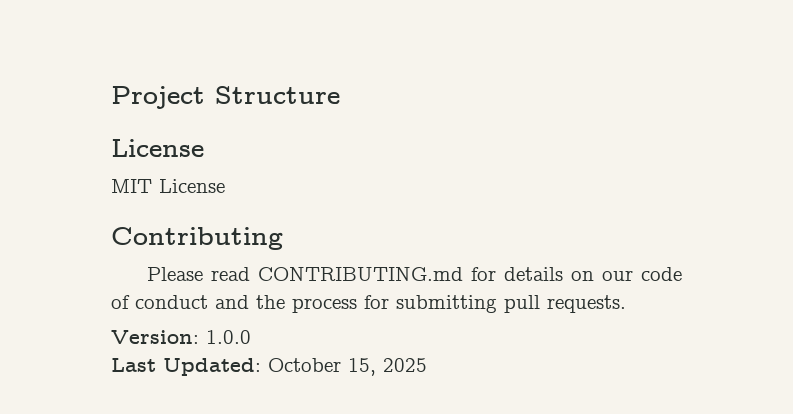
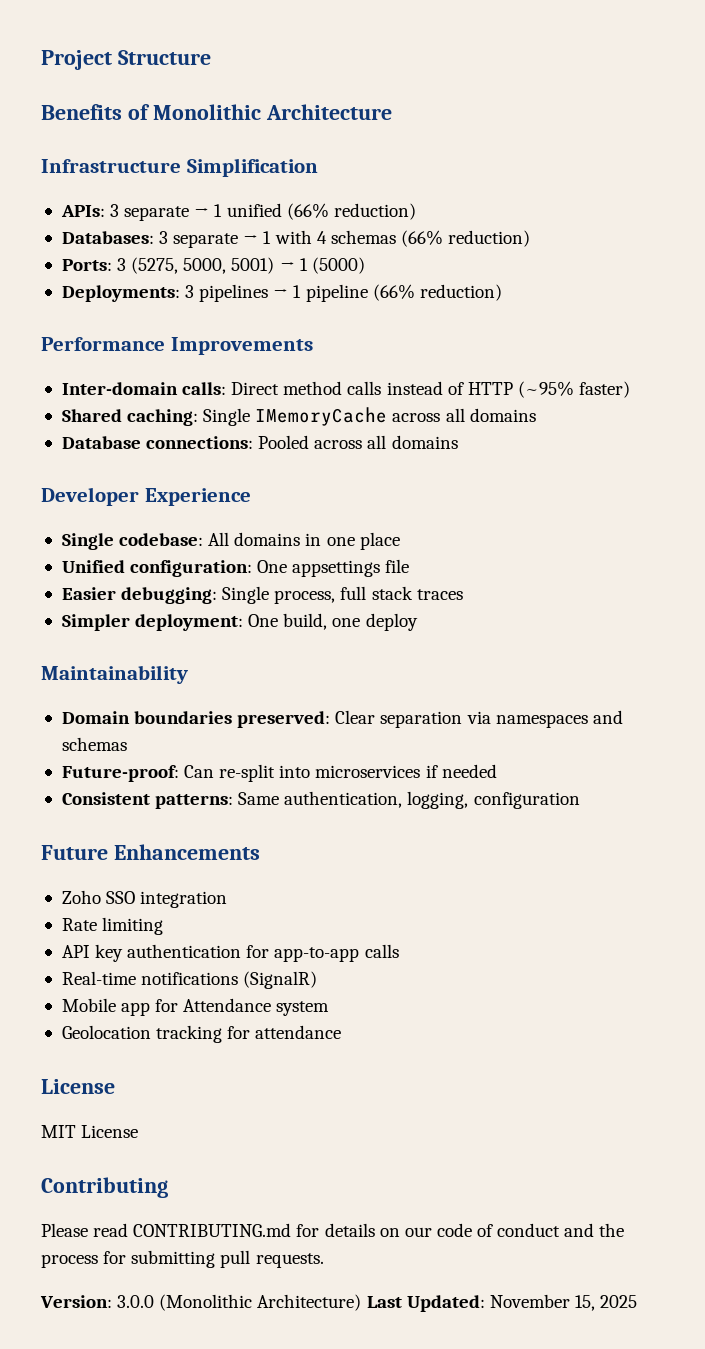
(340, 95) none -> [41,104,392,120] [41,158,318,177] [60,203,416,221] [61,230,531,248] [61,257,365,274] [61,284,502,302] [41,337,313,355] [61,381,631,398] [61,407,536,426] [61,435,458,449] [41,487,251,506] [61,532,400,550] [61,559,410,577] [61,586,463,604] [61,613,418,631] [41,665,188,684] [61,710,623,728] [61,737,127,751] [61,764,497,782] [61,791,580,809] [41,844,260,860] [61,890,228,908] [61,917,164,935] [61,944,399,962] [61,971,318,989] [61,998,330,1016] [61,1025,342,1043] // Benefits of Monolithic Architecture // Infrastructure Simplification // APIs: 3 separate → 1 unified (66% reduction) // Databases: 3 separate → 1 with 4 schemas (66% reduction) // Ports: 3 (5275, 5000, 5001) → 1 (5000) // Deployments: 3 pipelines → 1 pipeline (66% reduction) // Performance Improvements // Inter-domain calls: Direct method calls instead of HTTP (~95% faster) // Shared caching: Single IMemoryCache across all domains // Database connections: Pooled across all domains // Developer Experience // Single codebase: All domains in one place // Unified configuration: One appsettings file // Easier debugging: Single process, full stack traces // Simpler deployment: One build, one deploy // Maintainability // Domain boundaries preserved: Clear separation via namespaces and schemas // Future-proof: Can re-split into microservices if needed // Consistent patterns: Same authentication, logging, configuration // Future Enhancements // Zoho SSO integration // Rate limiting // API key authentication for app-to-app calls // Real-time notifications (SignalR) // Mobile app for Attendance system // Geolocation tracking for attendance
[206,330,251,344] 1.0.0 // -> [117,1294,362,1311] 3.0.0 (Monolithic Architecture)
[268,358,341,372] October -> [489,1294,570,1308] November

